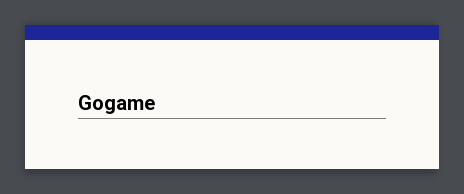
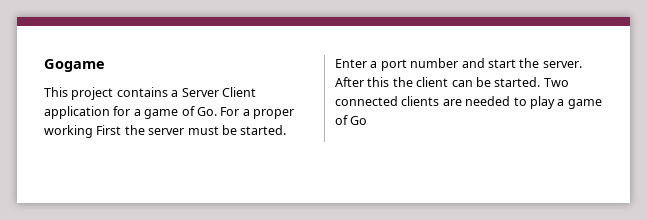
(155, 104) none -> [44,87,256,100] [44,106,294,119] [44,125,287,138] [335,58,582,71] [335,77,569,87] [335,96,602,109] [335,115,368,125] // This project contains a Server Client application for a game of Go. For a proper working First the server must be started. Enter a port number and start the server. After this the client can be started. Two connected clients are needed to play a game of Go

